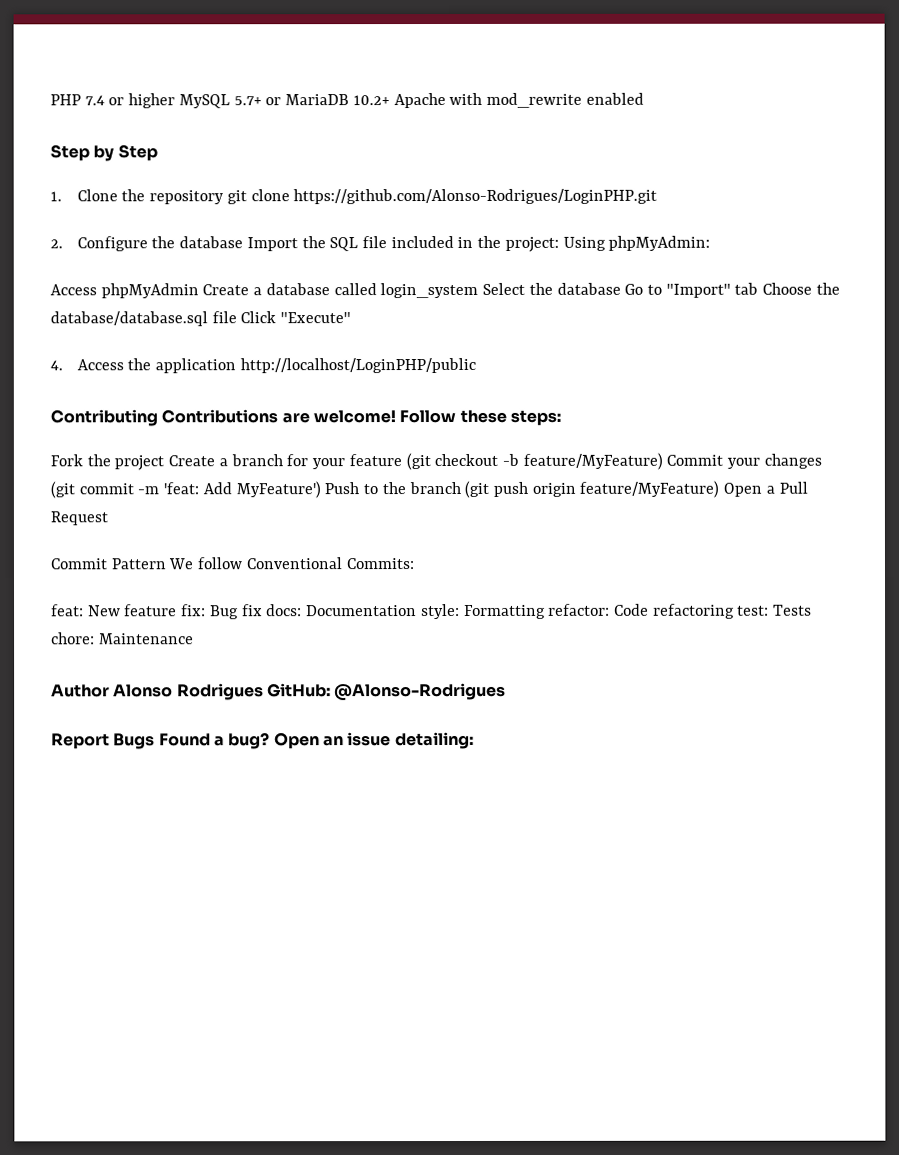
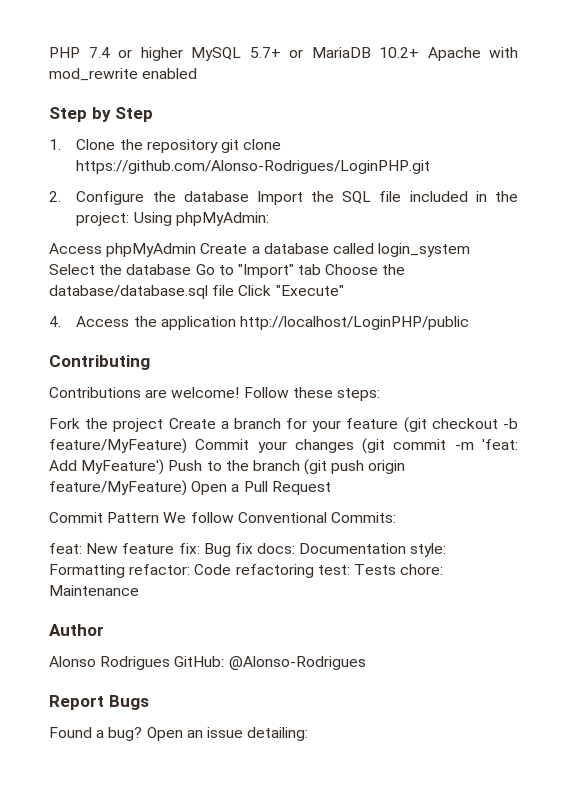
(158, 418) none -> (150, 362) //
(110, 691) none -> (104, 630) //
(156, 741) none -> (149, 702) //

